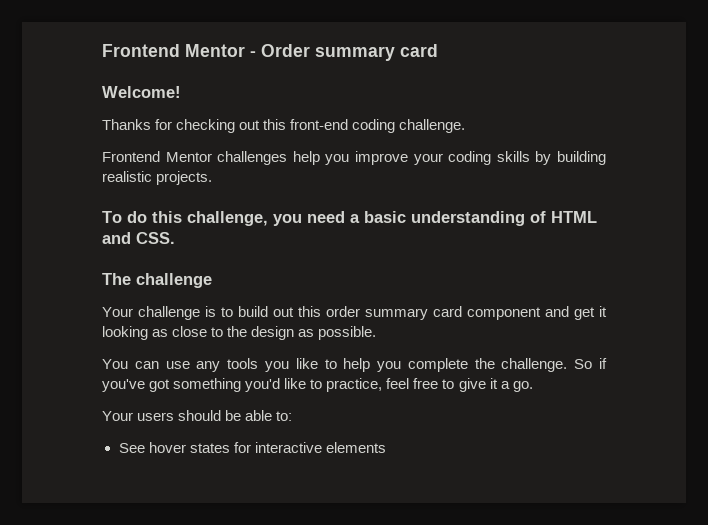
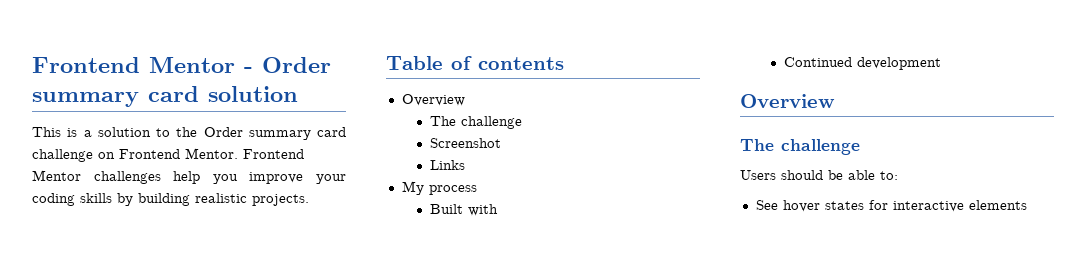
[102,86,181,98] [102,119,466,133] // Welcome! // Thanks for checking out this front-end coding challenge. // -> [208,86,298,102] [32,127,346,140] [32,148,238,162] solution // This is a solution to the Order summary card challenge on Frontend Mentor.
[102,211,597,226] [102,232,175,244] [102,273,212,288] [102,306,607,320] [102,326,377,340] [102,358,607,372] [102,378,533,392] [102,411,175,421] To do this challenge, you need a basic understanding of HTML and CSS. // The challenge // Your challenge is to build out this order summary card component and get it looking as close to the design as possible. // You can use any tools you like to help you complete the challenge. So if you've got something you'd like to practice, feel free to give it a go. // Your users -> [386,56,564,70] [401,94,465,106] [429,116,522,129] [429,138,501,148] [429,160,465,170] [401,181,477,195] [429,204,498,216] [783,57,941,70] [740,94,835,108] [740,139,860,155] [740,170,776,180] Table of contents // Overview // The challenge // Screenshot // Links // My process // Built with // Continued development // Overview // The challenge // Users

